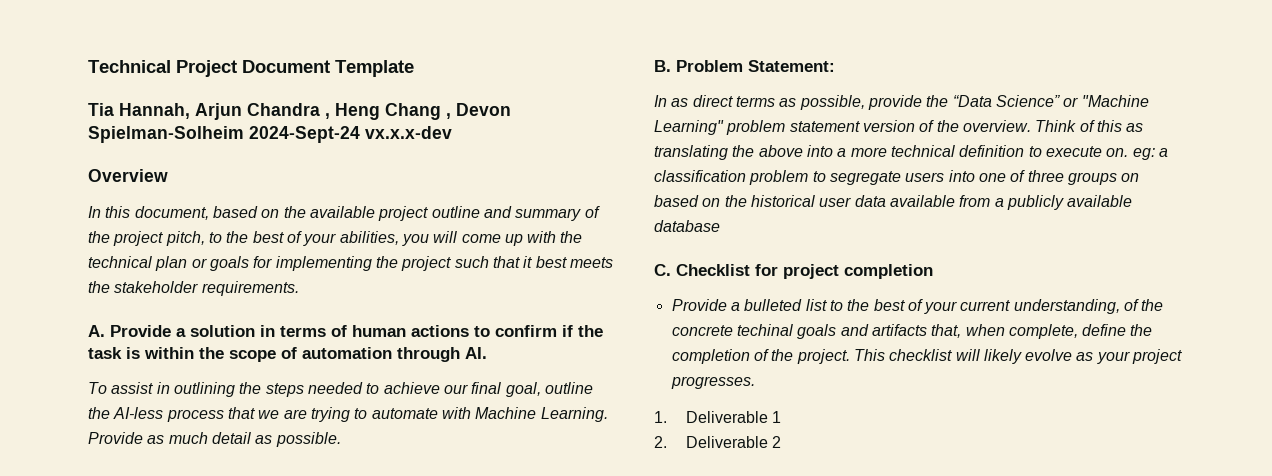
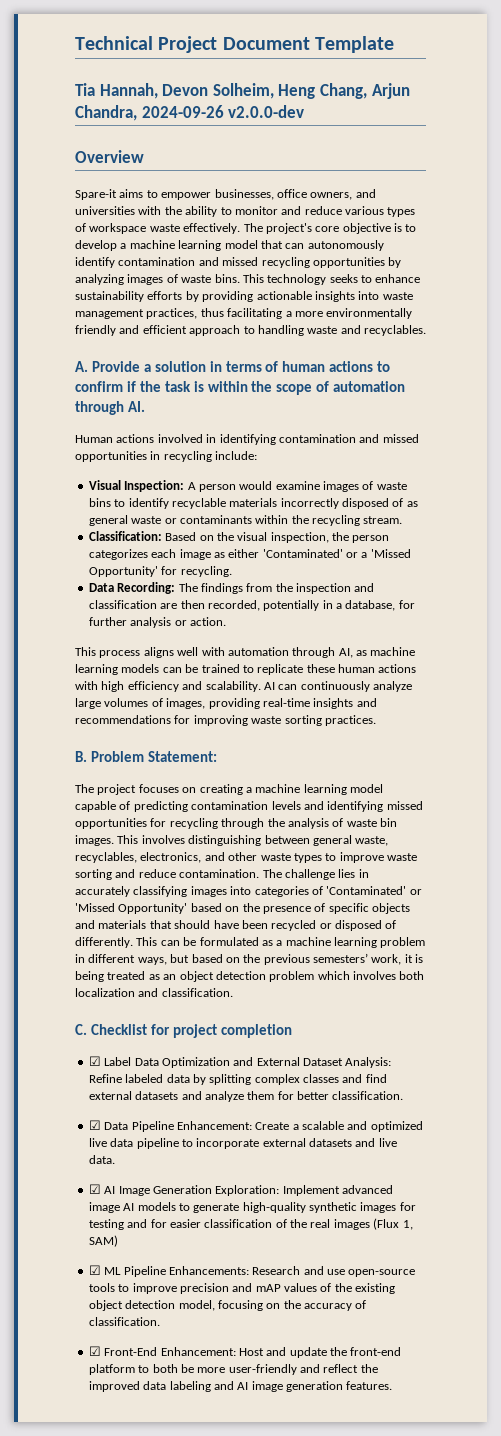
[195,103,511,120] [88,126,452,143] [88,169,168,182] [88,206,600,221] [88,231,583,246] [88,256,613,271] [88,281,299,296] Arjun Chandra , Heng Chang , Devon Spielman-Solheim 2024-Sept-24 vx.x.x-dev // Overview // In this document, based on the available project outline and summary of the project pitch, to the best of your abilities, you will come up with the technical plan or goals for implementing the project such that it best meets the stakeholder requirements. -> [162,83,410,99] [75,105,305,121] [75,150,144,163] [75,189,376,200] [75,206,416,217] [75,223,417,234] [75,240,384,251] [75,257,402,268] [75,274,421,285] [75,291,413,302] [75,308,413,319] [75,325,426,336] Devon Solheim, Heng Chang, Arjun Chandra, 2024-09-26 v2.0.0-dev // Overview // Spare-it aims to empower businesses, office owners, and universities with the ability to monitor and reduce various types of workspace waste effectively. The project's core objective is to develop a machine learning model that can autonomously identify contamination and missed recycling opportunities by analyzing images of waste bins. This technology seeks to enhance sustainability efforts by providing actionable insights into waste management practices, thus facilitating a more environmentally friendly and efficient approach to handling waste and recyclables.
[88,382,593,397] [88,407,608,422] [88,432,341,447] [654,60,835,72] [654,95,1149,110] [654,120,1144,135] [654,145,1168,160] [654,170,1140,185] [654,195,1133,210] [654,220,720,232] To assist in outlining the steps needed to achieve our final goal, outline the AI-less process that we are trying to automate with Machine Learning. Provide as much detail as possible. // B. Problem Statement: // In as direct terms as possible, provide the “Data Science” or "Machine Learning" problem statement version of the overview. Think of this as translating the above into a more technical definition to execute on. eg: a classification problem to segregate users into one of three groups on based on the historical user data available from a publicly available database -> [75,434,419,445] [75,451,258,462] [88,480,407,492] [88,498,418,509] [88,515,403,526] [88,531,390,543] [88,549,411,560] [88,566,232,577] [88,582,375,594] [88,600,415,611] [88,617,226,628] [75,647,416,658] [75,664,417,675] [75,681,412,692] [75,698,377,709] [75,715,376,726] [75,751,217,762] [75,784,383,795] [75,801,423,812] [75,818,397,829] [75,835,389,846] [75,852,417,863] [75,869,369,880] [75,886,422,897] [75,903,410,914] [75,920,397,931] [75,937,426,948] [75,953,424,965] [75,971,425,982] [75,988,233,997] Human actions involved in identifying contamination and missed opportunities in recycling include: // Visual Inspection: A person would examine images of waste bins to identify recyclable materials incorrectly disposed of as general waste or contaminants within the recycling stream. // Classification: Based on the visual inspection, the person categorizes each image as either 'Contaminated' or a 'Missed Opportunity' for recycling. // Data Recording: The findings from the inspection and classification are then recorded, potentially in a database, for further analysis or action. // This process aligns well with automation through AI, as machine learning models can be trained to replicate these human actions with high efficiency and scalability. AI can continuously analyze large volumes of images, providing real-time insights and recommendations for improving waste sorting practices. // B. Problem Statement: // The project focuses on creating a machine learning model capable of predicting contamination levels and identifying missed opportunities for recycling through the analysis of waste bin images. This involves distinguishing between general waste, recyclables, electronics, and other waste types to improve waste sorting and reduce contamination. The challenge lies in accurately classifying images into categories of 'Contaminated' or 'Missed Opportunity' based on the presence of specific objects and materials that should have been recycled or disposed of differently. This can be formulated as a machine learning problem in different ways, but based on the previous semesters’ work, it is being treated as an object detection problem which involves both localization and classification.
[671,299,1164,314] [671,324,1153,339] [671,349,1183,364] [670,376,755,389] [654,411,781,423] [654,436,781,448] Provide a bulleted list to the best of your current understanding, of the concrete techinal goals and artifacts that, when complete, define the completion of the project. This checklist will likely evolve as your project progresses. // 1. Deliverable 1 // 2. Deliverable 2 -> [88,1056,392,1068] [88,1074,387,1085] [88,1091,404,1102] [88,1120,423,1132] [88,1138,397,1149] [88,1155,115,1164] [88,1184,393,1196] [88,1202,416,1213] [88,1218,413,1230] [88,1235,118,1247] [88,1265,416,1277] [88,1283,396,1294] [88,1300,367,1311] [88,1317,160,1326] [88,1346,402,1358] [88,1364,378,1375] [88,1381,393,1392] ☑ Label Data Optimization and External Dataset Analysis: Refine labeled data by splitting complex classes and find external datasets and analyze them for better classification. // ☑ Data Pipeline Enhancement: Create a scalable and optimized live data pipeline to incorporate external datasets and live data. // ☑ AI Image Generation Exploration: Implement advanced image AI models to generate high-quality synthetic images for testing and for easier classification of the real images (Flux 1, SAM) // ☑ ML Pipeline Enhancements: Research and use open-source tools to improve precision and mAP values of the existing object detection model, focusing on the accuracy of classification. // ☑ Front-End Enhancement: Host and update the front-end platform to both be more user-friendly and reflect the improved data labeling and AI image generation features.

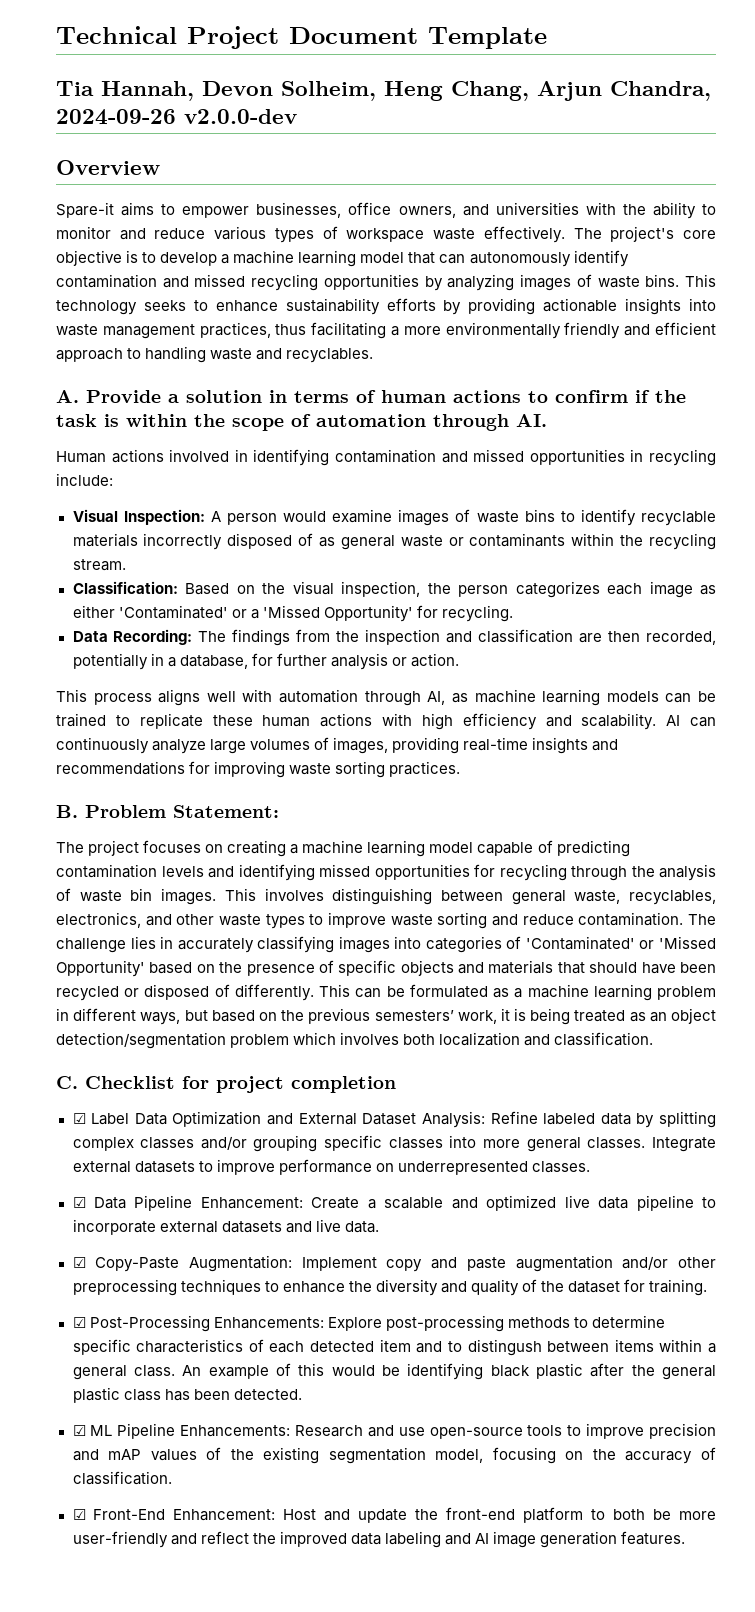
[215,971,266,980] detection -> [56,1032,226,1049] detection/segmentation
[342,1074,387,1083] [88,1091,404,1102] and find external datasets and analyze them for better classification. -> [200,1135,716,1152] [72,1159,590,1175] and/or grouping specific classes into more general classes. Integrate external datasets to improve performance on underrepresented classes.
[104,1185,393,1196] [88,1202,416,1213] [88,1218,413,1230] [88,1235,118,1247] AI Image Generation Exploration: Implement advanced image AI models to generate high-quality synthetic images for testing and for easier classification of the real images (Flux 1, SAM) -> [95,1255,717,1272] [72,1279,708,1296] [72,1315,665,1332] [72,1339,716,1356] [72,1363,716,1380] [72,1387,302,1403] Copy-Paste Augmentation: Implement copy and paste augmentation and/or other preprocessing techniques to enhance the diversity and quality of the dataset for training. // ☑ Post-Processing Enhancements: Explore post-processing methods to determine specific characteristics of each detected item and to distingush between items within a general class. An example of this would be identifying black plastic after the general plastic class has been detected.
[88,1300,176,1311] object detection -> [328,1447,426,1464] segmentation

